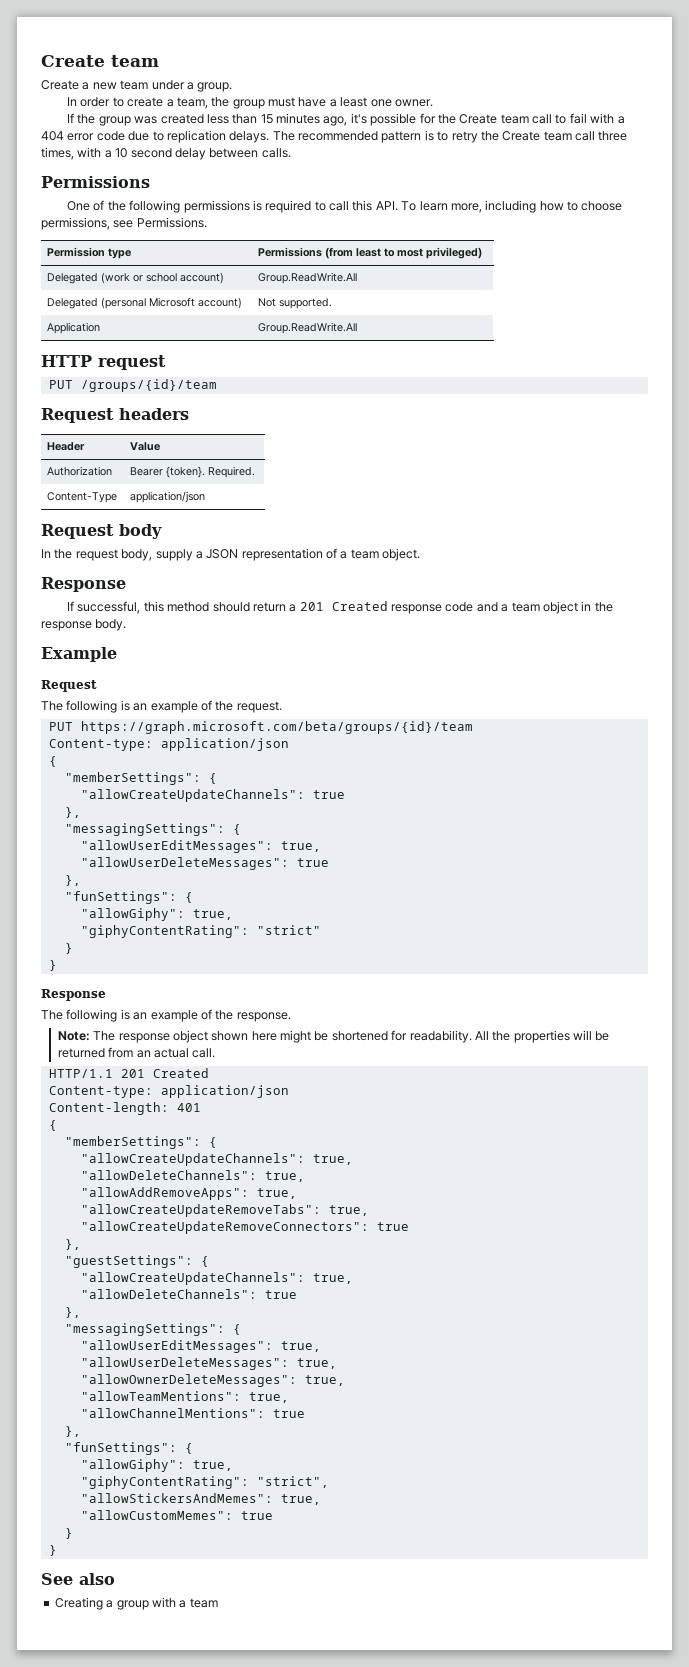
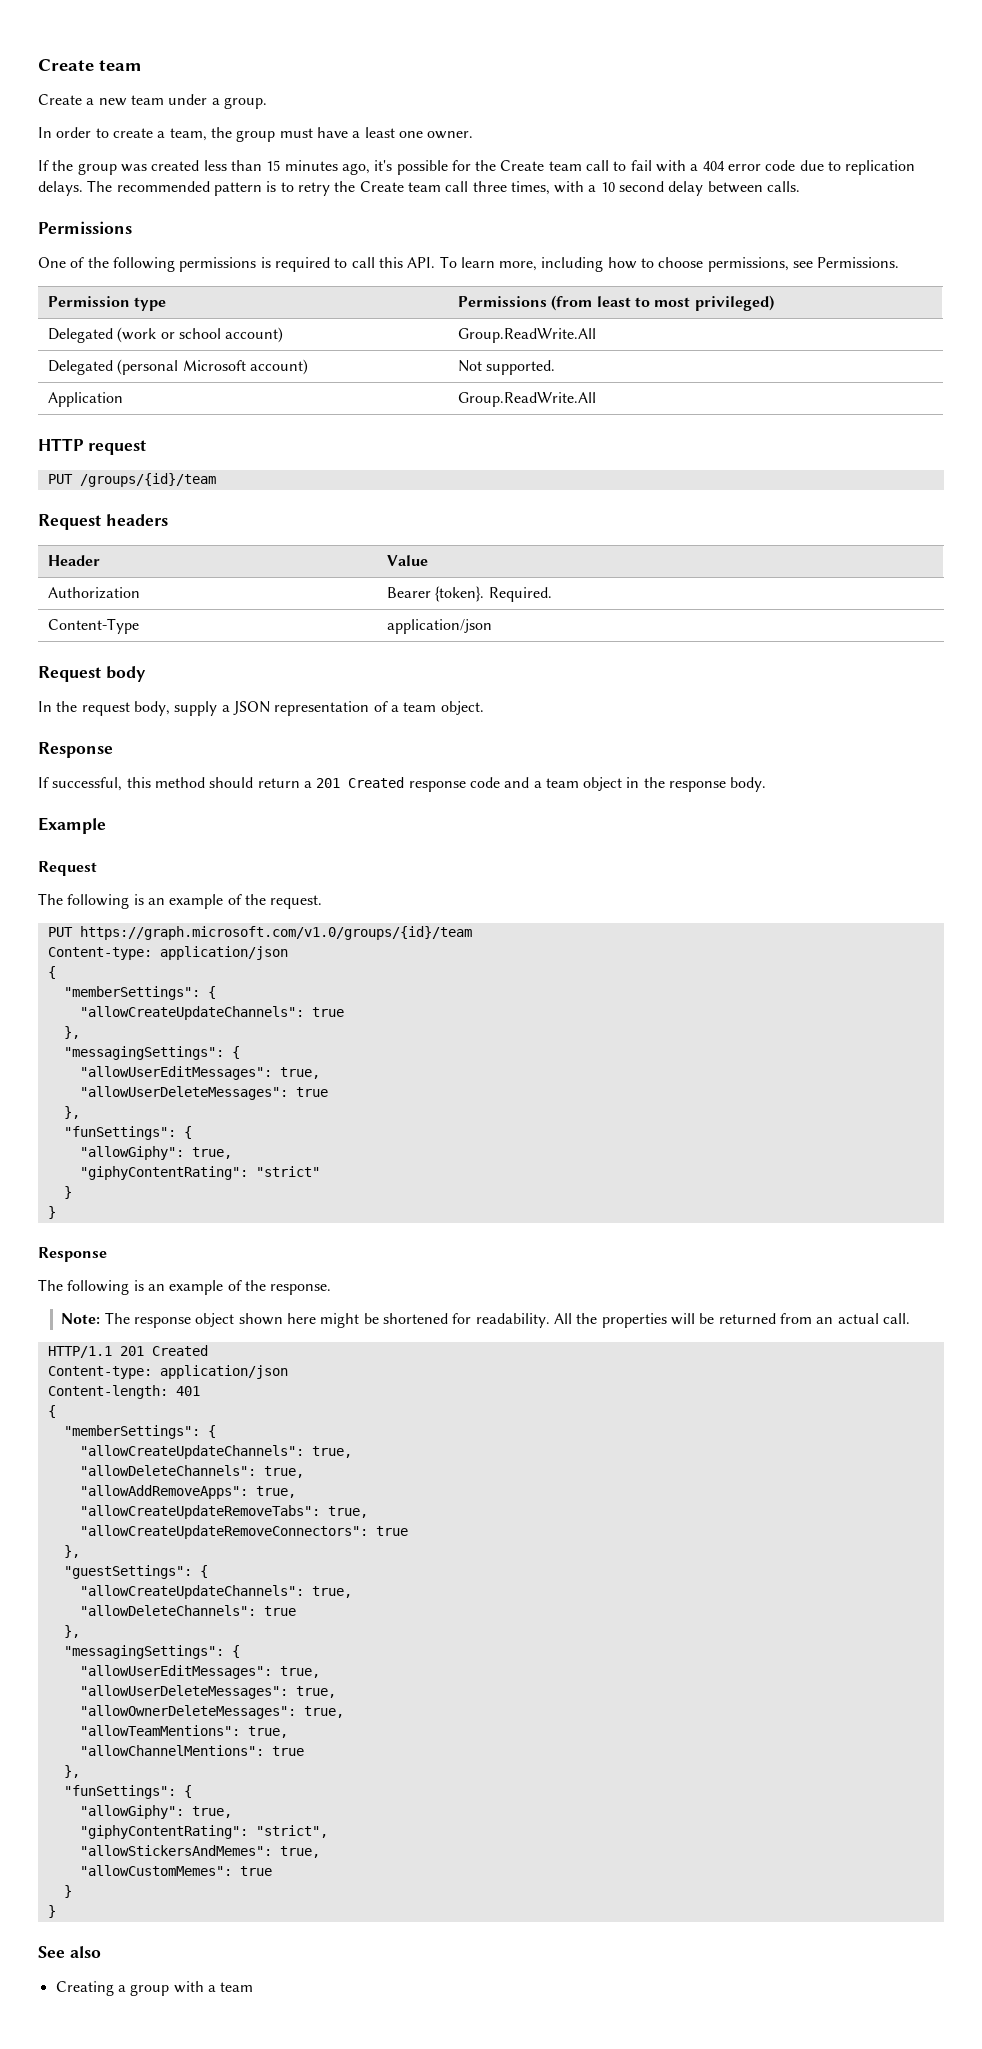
[80,721,473,734] https://graph.microsoft.com/beta/groups/{id}/team -> [79,926,472,940] https://graph.microsoft.com/v1.0/groups/{id}/team

